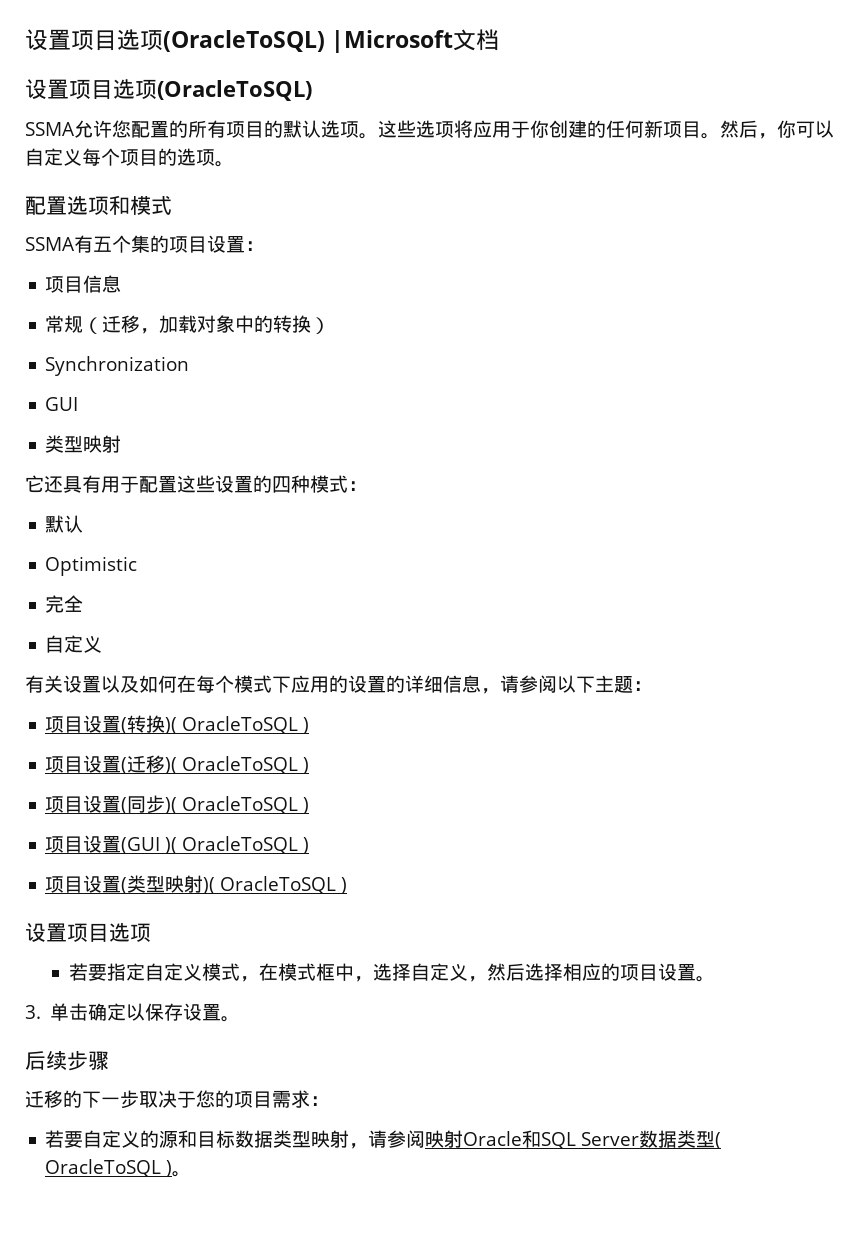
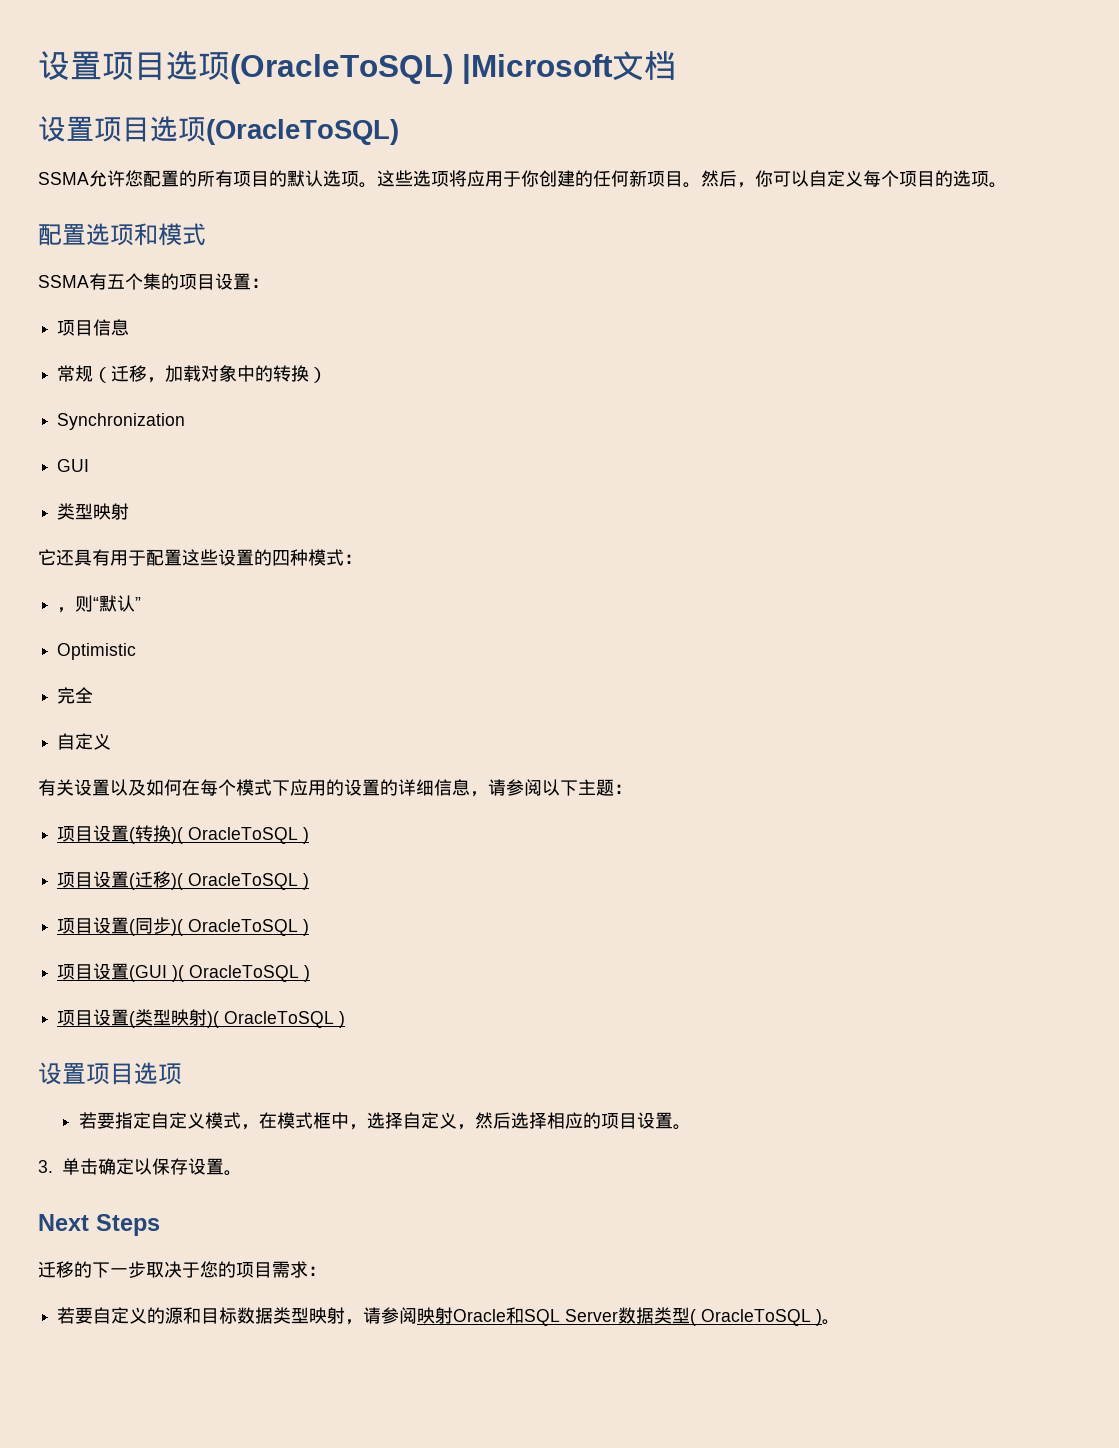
[45,515,84,533] 默认 -> [57,595,142,613] ，则“默认”
[25,1050,109,1071] 后续步骤 -> [38,1214,160,1236] Next Steps

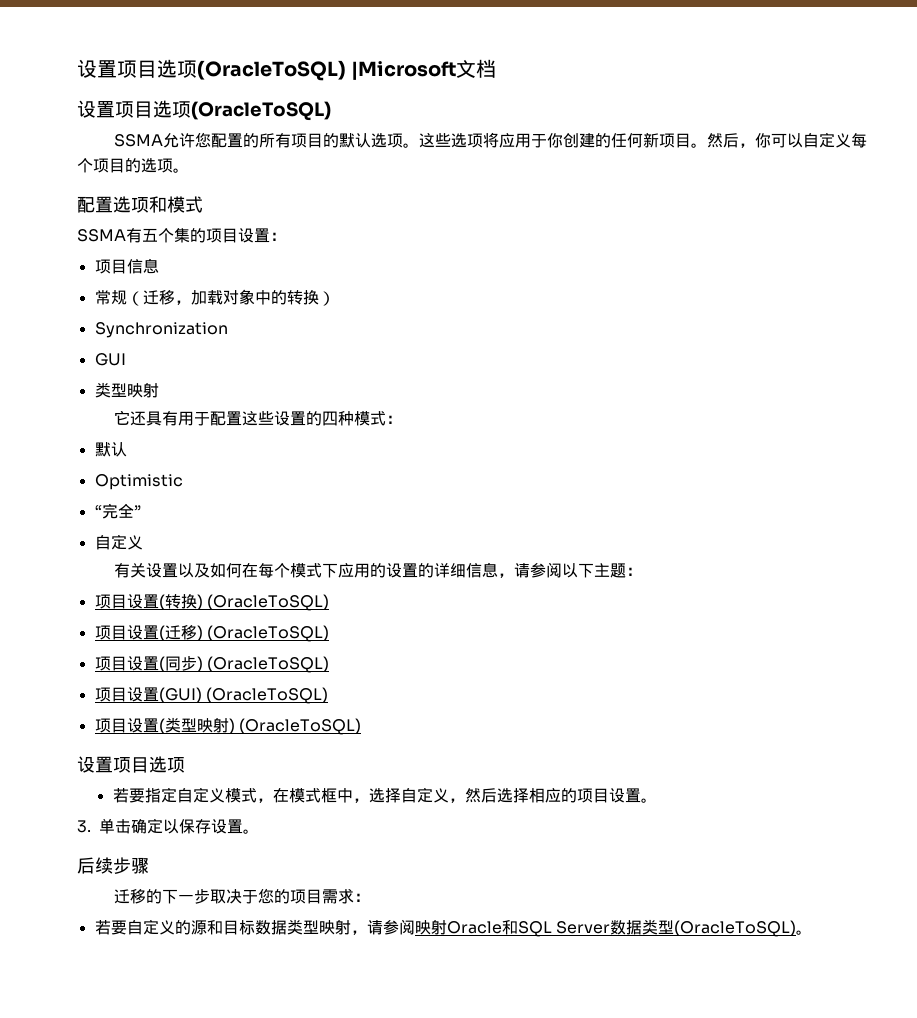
[57,595,142,613] ，则“默认” -> [94,442,127,457] 默认
(137, 651) none -> [94,505,102,517] “
(94, 695) none -> [133,505,141,517] ”
[171,827,310,844] )( OracleToSQL ) -> [196,594,329,611] ) (OracleToSQL)
[171,873,310,890] )( OracleToSQL ) -> [196,625,329,642] ) (OracleToSQL)
[171,919,310,936] [57,963,311,982] )( OracleToSQL ) // 项目设置(GUI )( OracleToSQL ) -> [196,656,329,673] [94,687,328,704] ) (OracleToSQL) // 项目设置(GUI) (OracleToSQL)
[207,1011,346,1028] )( OracleToSQL ) -> [228,718,361,735] ) (OracleToSQL)
[38,1214,160,1236] Next Steps -> [77,857,149,874] 后续步骤
[690,1309,823,1326] ( OracleToSQL ) -> [673,920,796,937] (OracleToSQL)

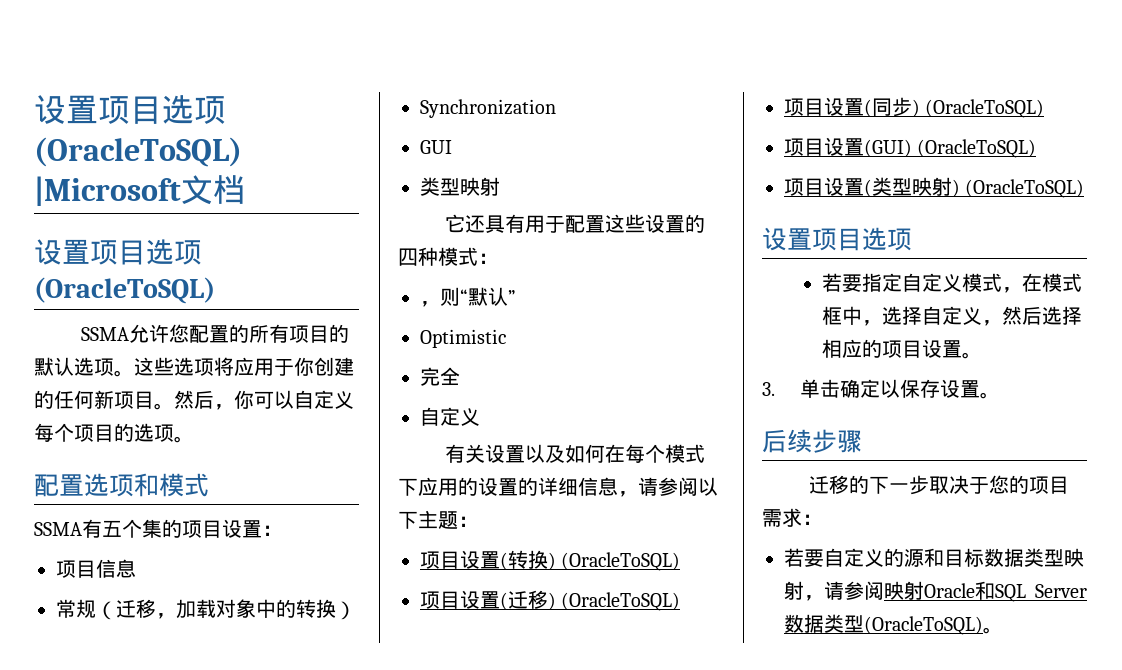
[94,442,127,457] 默认 -> [420,287,516,307] ，则“默认”
[94,505,102,517] “ -> (506, 338) none
[133,505,141,517] ” -> (460, 376) none

